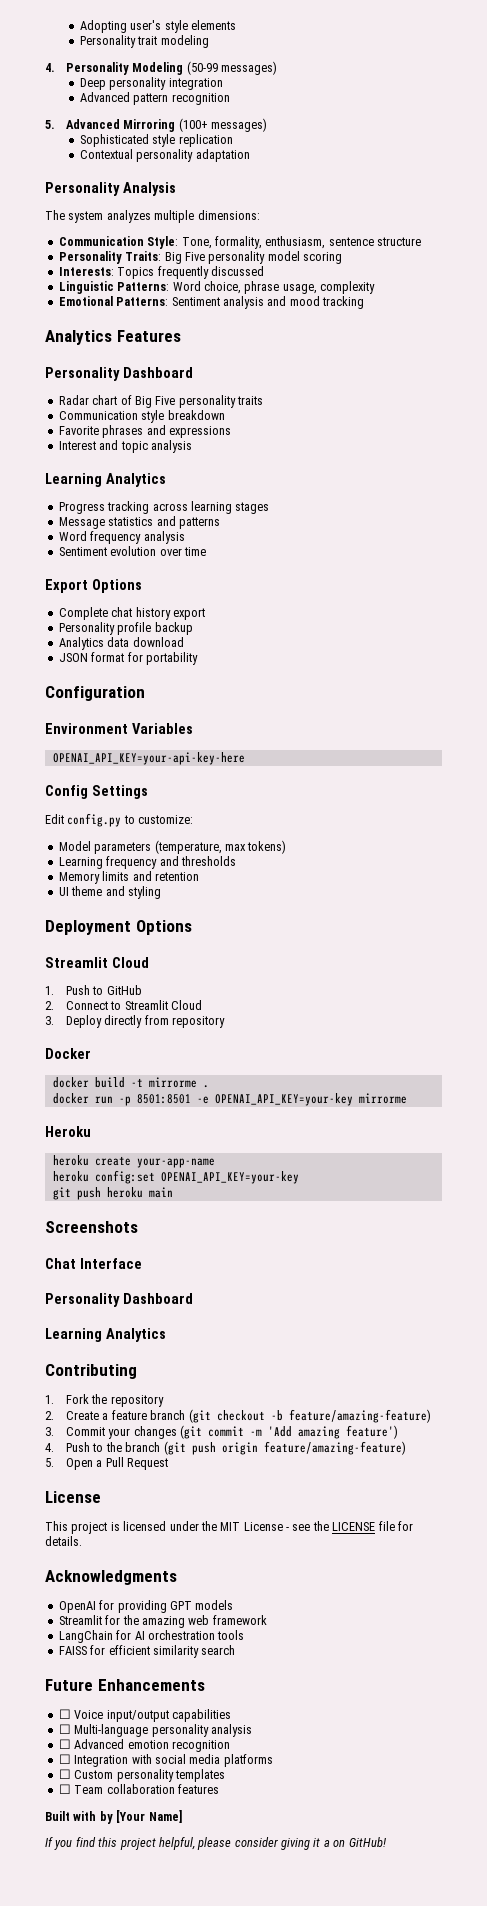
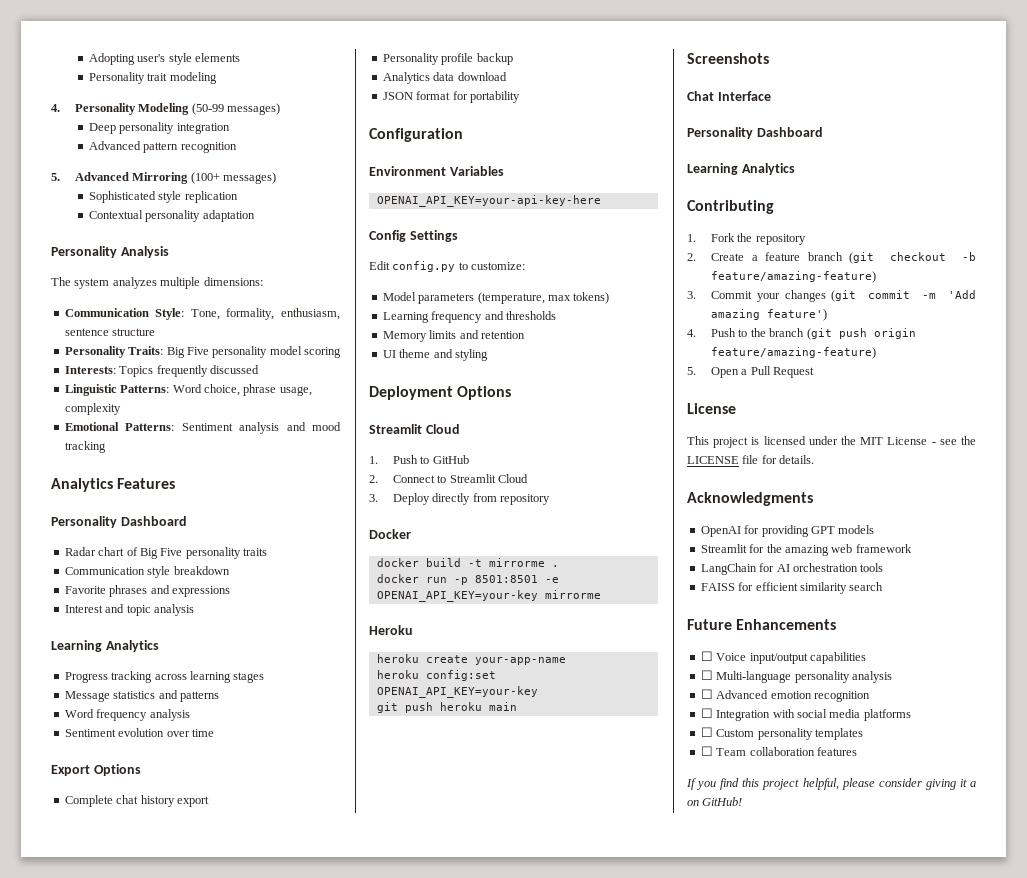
[45,1810,182,1824] // Built with by [Your Name] -> (857, 751) none

